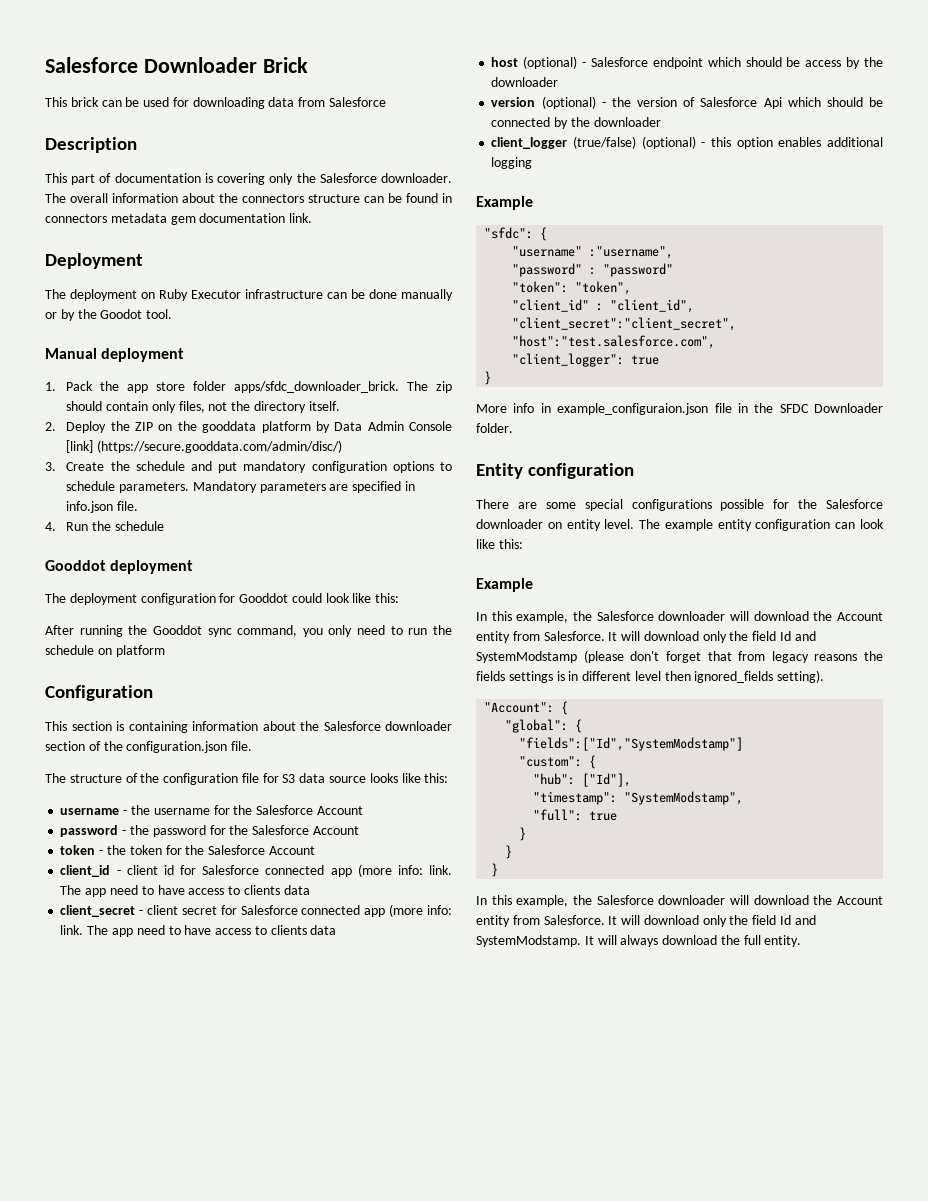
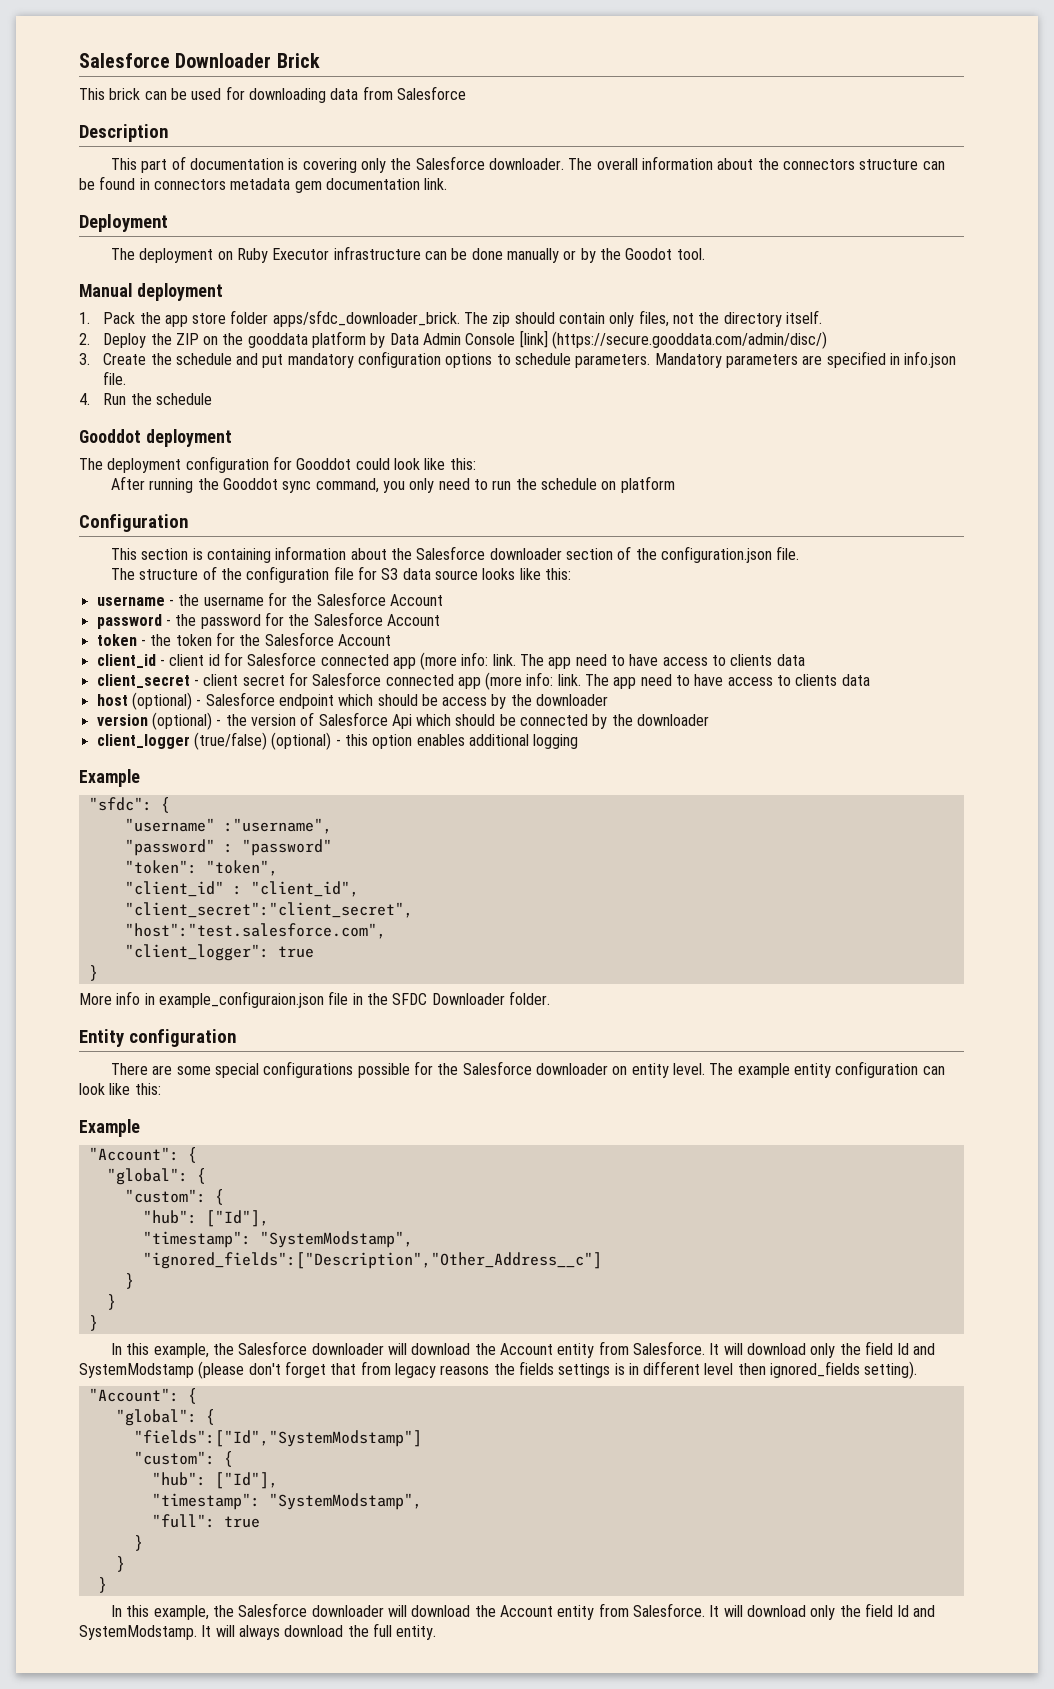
(533, 585) none -> [88,1147,197,1163] [106,1168,206,1185] [124,1189,224,1205] [142,1210,269,1227] [142,1231,413,1248] [142,1252,602,1269] [124,1273,134,1289] [106,1294,116,1310] [88,1315,98,1331] // "Account": { // "global": { // "custom": { // "hub": ["Id"], // "timestamp": "SystemModstamp", // "ignored_fields":["Description","Other_Address__c"] // } // } // }

